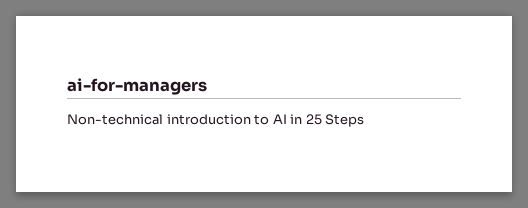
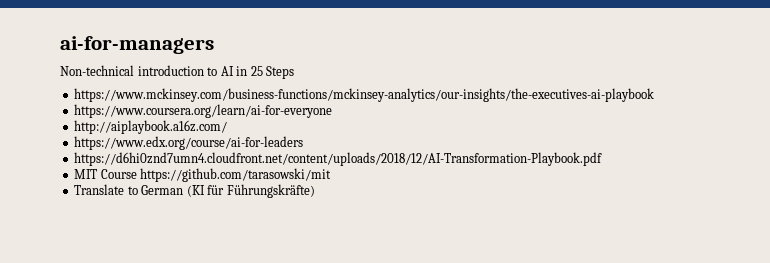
(365, 120) none -> [74,88,655,102] [74,104,333,118] [74,120,228,134] [74,136,304,150] [74,152,603,166] [74,168,332,182] [74,184,315,198] // https://www.mckinsey.com/business-functions/mckinsey-analytics/our-insights/the-executives-ai-playbook // https://www.coursera.org/learn/ai-for-everyone // http://aiplaybook.a16z.com/ // https://www.edx.org/course/ai-for-leaders // https://d6hi0znd7umn4.cloudfront.net/content/uploads/2018/12/AI-Transformation-Playbook.pdf // MIT Course https://github.com/tarasowski/mit // Translate to German (KI für Führungskräfte)

